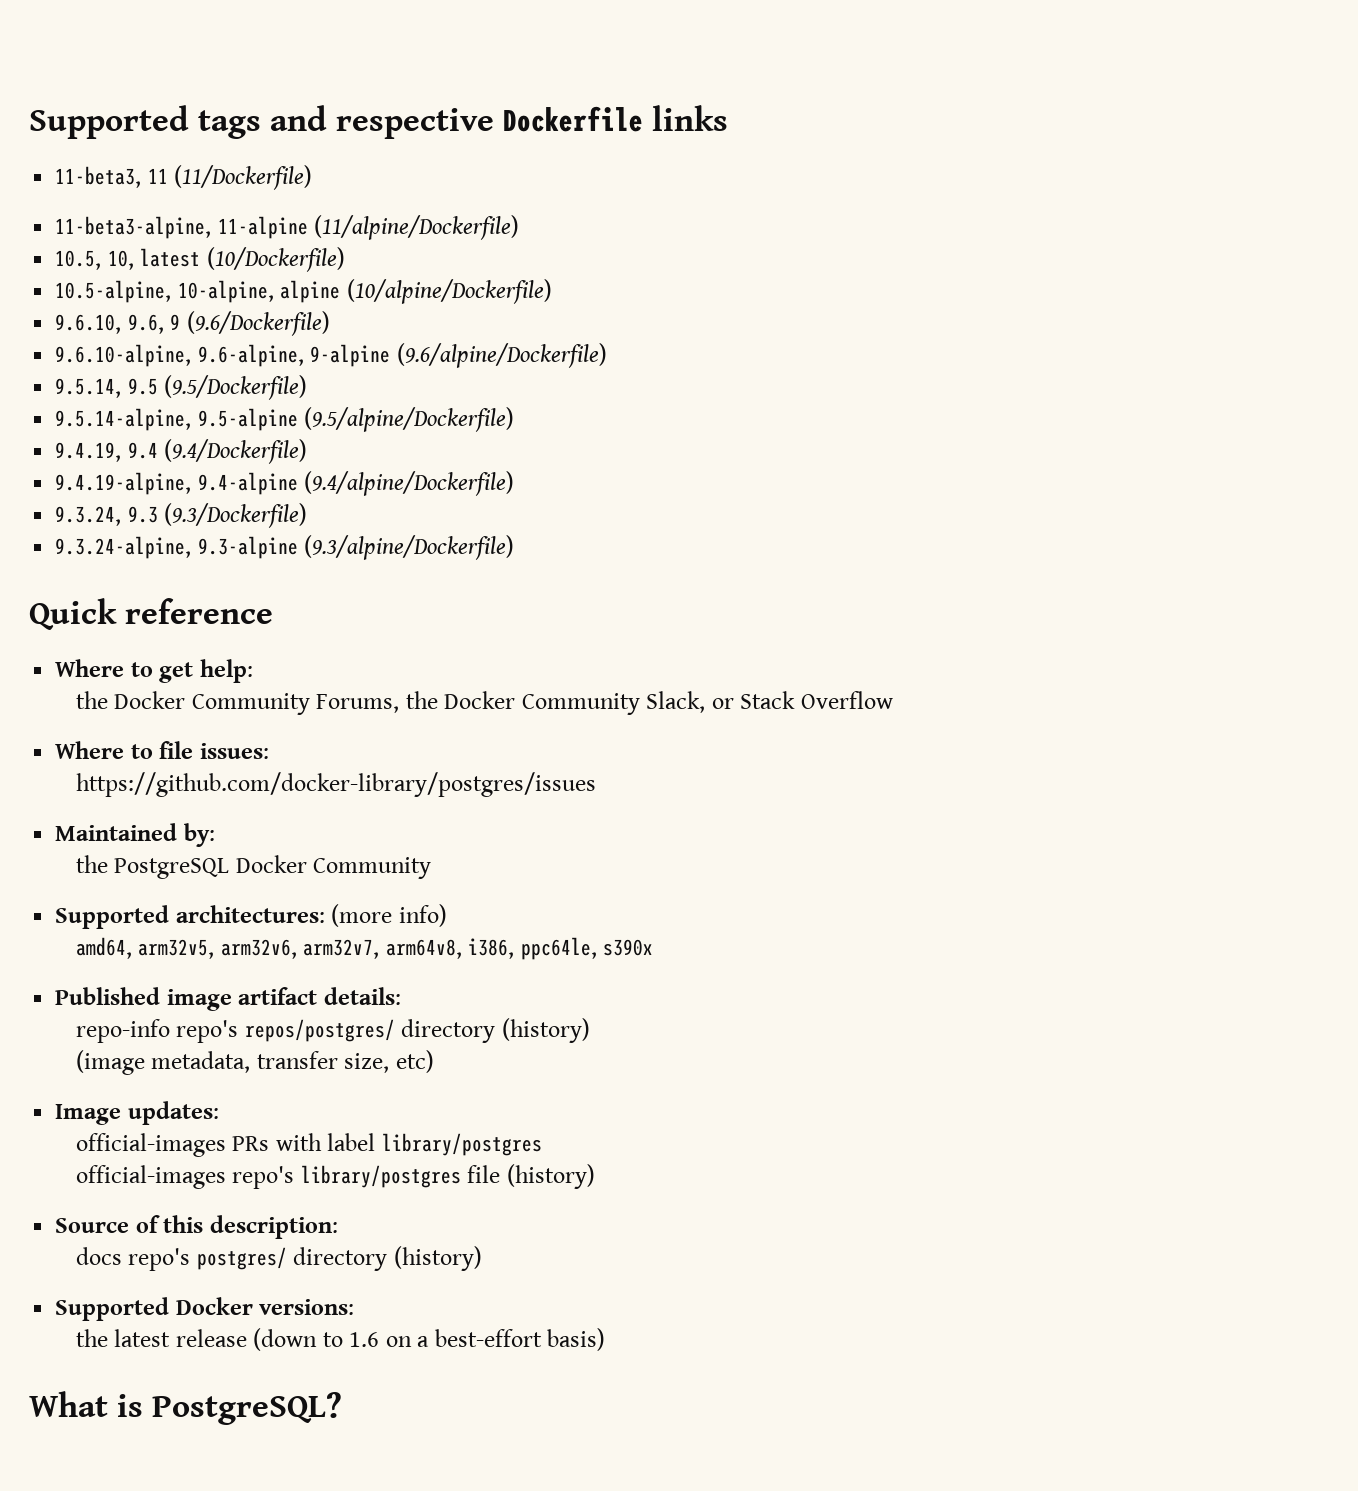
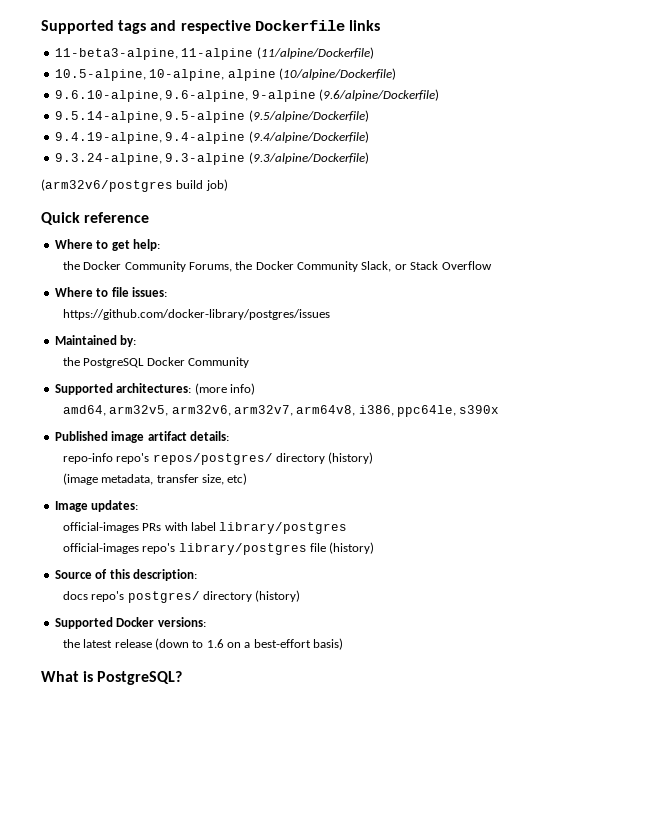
[55,165,313,190] // 11-beta3, 11 (11/Dockerfile) -> (380, 25) none
[55,247,345,272] // 10.5, 10, latest (10/Dockerfile) -> (374, 53) none
[55,311,330,336] // 9.6.10, 9.6, 9 (9.6/Dockerfile) -> (396, 74) none
[55,375,308,400] // 9.5.14, 9.5 (9.5/Dockerfile) -> (439, 95) none
[55,439,308,464] // 9.4.19, 9.4 (9.4/Dockerfile) -> (369, 116) none
[55,503,308,528] // 9.3.24, 9.3 (9.3/Dockerfile) -> (369, 137) none
(515, 547) none -> [41,179,228,192] // (arm32v6/postgres build job)

